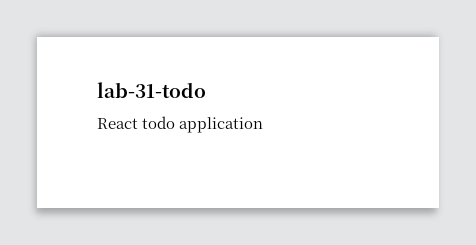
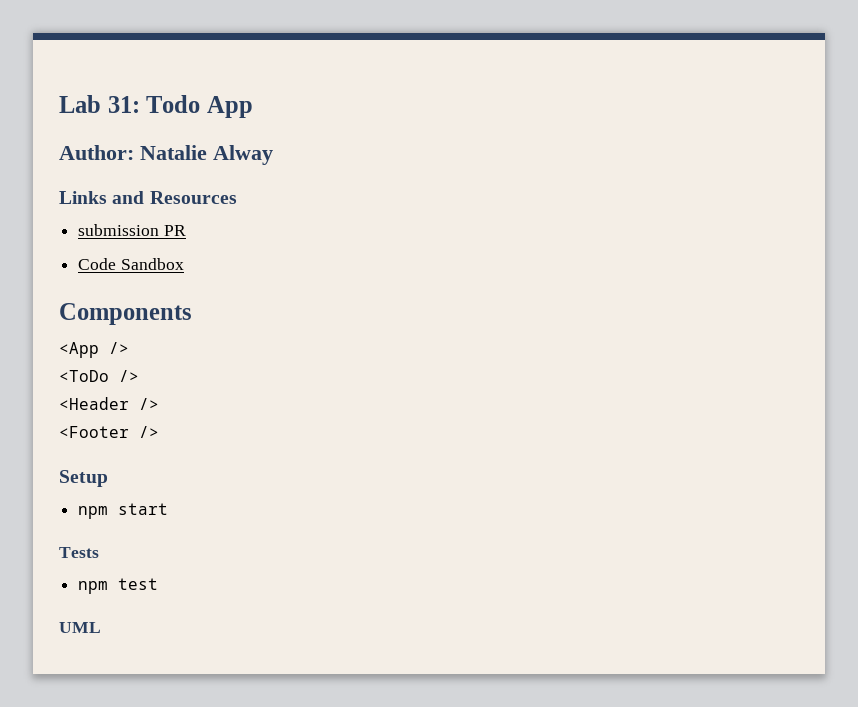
[97,82,206,98] [97,116,264,133] lab-31-todo // React todo application -> [59,95,253,118] [59,145,273,165] [59,191,237,204] [78,224,186,236] [78,258,184,270] [59,303,192,325] [59,342,129,358] [59,370,139,382] [59,397,159,410] [59,426,159,438] [59,470,108,487] [78,503,169,519] [59,547,99,558] [78,578,159,594] [59,622,101,633] Lab 31: Todo App // Author: Natalie Alway // Links and Resources // submission PR // Code Sandbox // Components // <App /> // <ToDo /> // <Header /> // <Footer /> // Setup // npm start // Tests // npm test // UML

